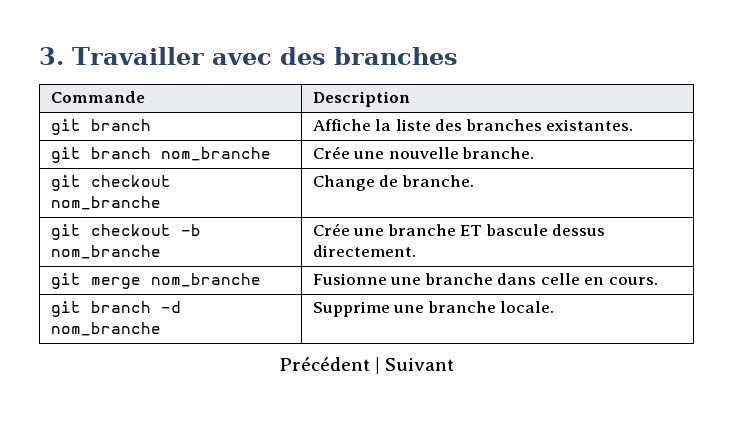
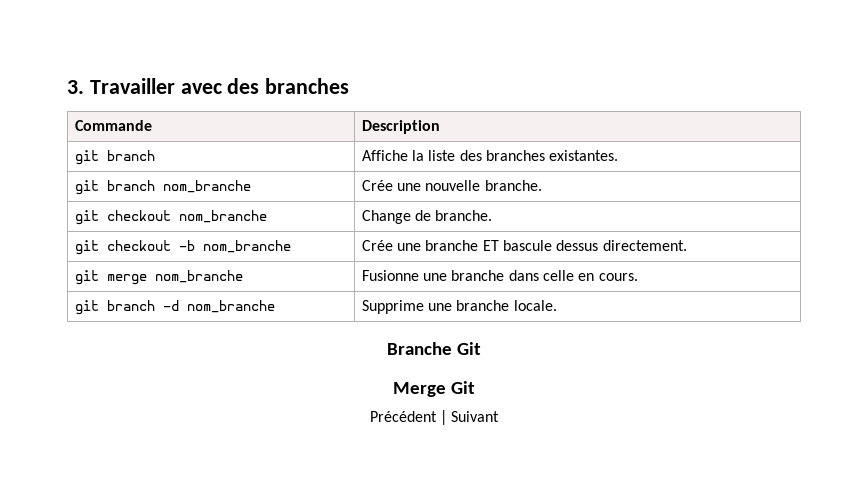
(555, 307) none -> [387,342,481,355] [393,381,475,397] // Branche Git // Merge Git

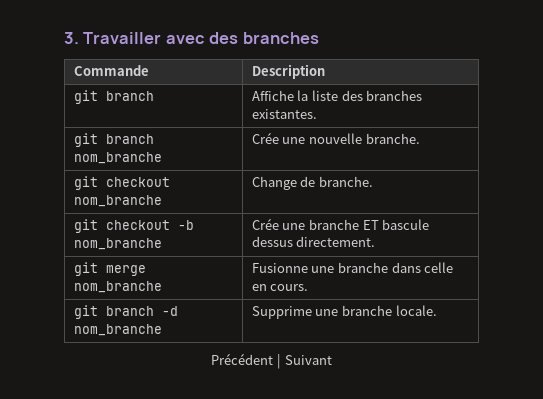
[387,342,481,355] [393,381,475,397] // Branche Git // Merge Git -> (437, 310) none

